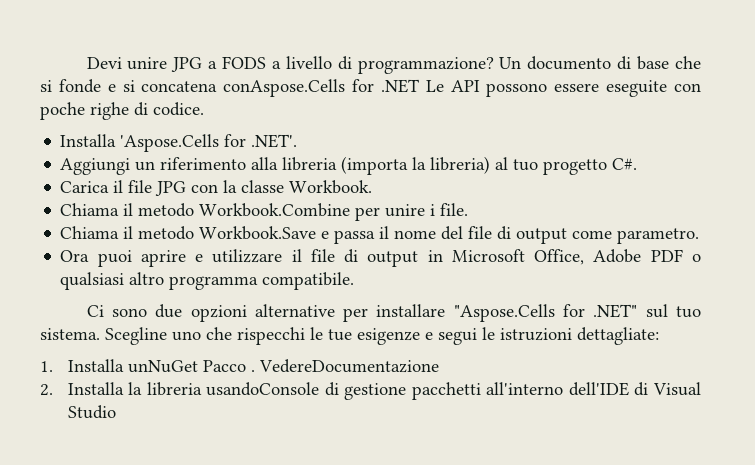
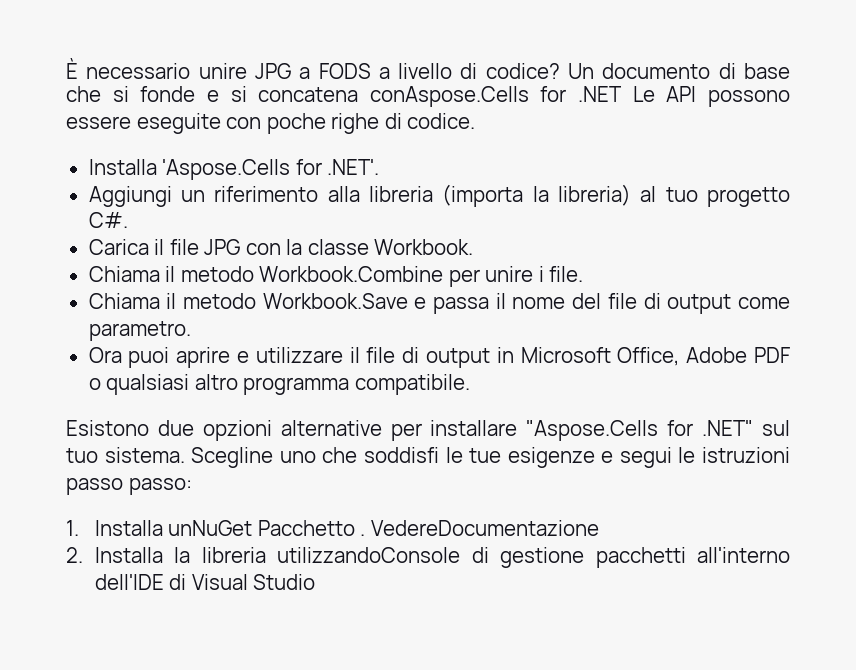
[86,57,122,69] Devi -> [66,58,191,79] È necessario
[357,57,494,74] programmazione? -> [485,63,560,79] codice?
[86,305,147,317] Ci sono -> [66,420,149,436] Esistono
[237,327,305,345] rispecchi -> [363,447,439,463] soddisfi
[577,327,659,345] dettagliate: -> [66,478,192,495] passo passo:
[202,360,246,372] Pacco -> [257,520,355,536] Pacchetto
[206,382,320,396] usandoConsole -> [277,547,461,563] utilizzandoConsole

